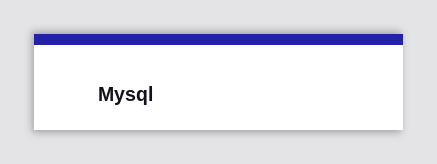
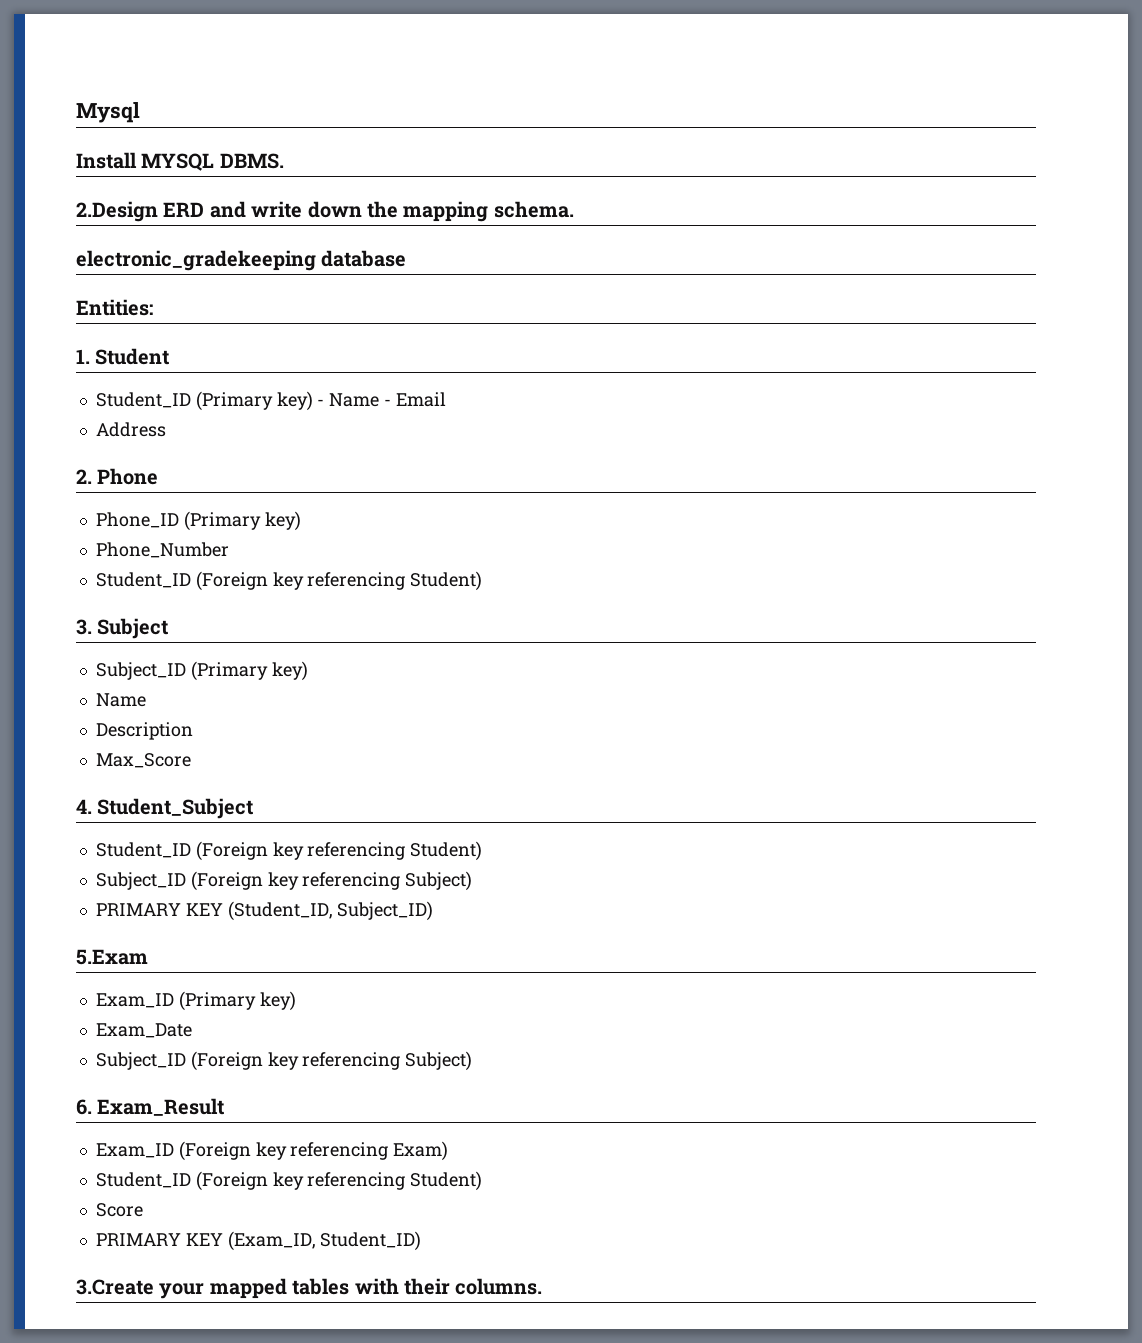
(153, 95) none -> [76,152,284,171] [76,201,574,222] [76,250,407,271] [76,299,153,316] [76,348,170,365] [95,391,446,411] [95,422,166,437] [76,468,159,485] [95,511,301,531] [95,542,229,558] [95,571,483,591] [76,618,169,639] [95,661,308,681] [95,693,146,707] [95,722,193,740] [95,753,191,768] [76,798,254,819] [95,841,483,861] [95,871,473,891] [95,901,434,921] [76,949,148,965] [95,991,296,1011] [95,1023,192,1038] [95,1051,473,1071] [76,1098,225,1116] [95,1141,449,1161] [95,1171,483,1191] [95,1203,143,1217] [95,1231,422,1251] [76,1278,543,1299] // Install MYSQL DBMS. // 2.Design ERD and write down the mapping schema. // electronic_gradekeeping database // Entities: // 1. Student // Student_ID (Primary key) - Name - Email // Address // 2. Phone // Phone_ID (Primary key) // Phone_Number // Student_ID (Foreign key referencing Student) // 3. Subject // Subject_ID (Primary key) // Name // Description // Max_Score // 4. Student_Subject // Student_ID (Foreign key referencing Student) // Subject_ID (Foreign key referencing Subject) // PRIMARY KEY (Student_ID, Subject_ID) // 5.Exam // Exam_ID (Primary key) // Exam_Date // Subject_ID (Foreign key referencing Subject) // 6. Exam_Result // Exam_ID (Foreign key referencing Exam) // Student_ID (Foreign key referencing Student) // Score // PRIMARY KEY (Exam_ID, Student_ID) // 3.Create your mapped tables with their columns.

